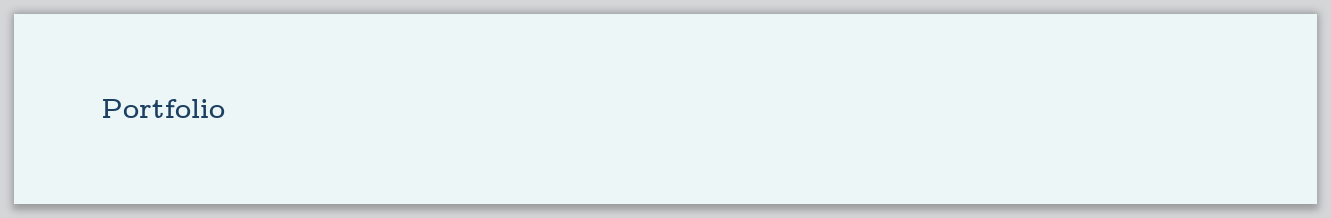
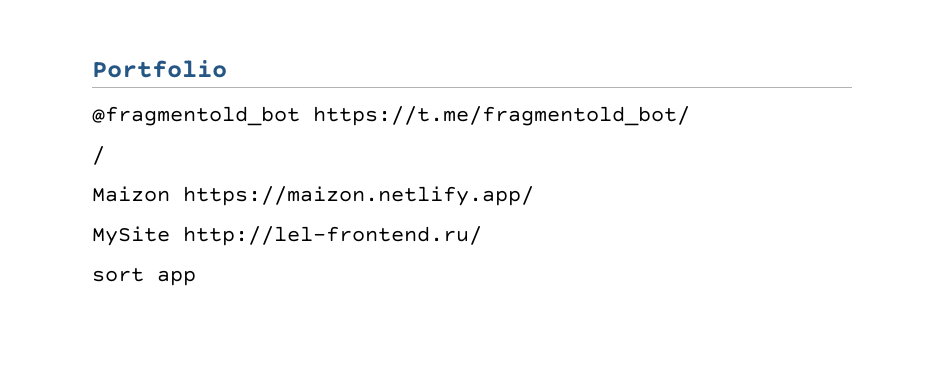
(225, 108) none -> [92,106,690,126] [92,146,105,165] [92,186,534,206] [92,226,482,246] [92,268,196,286] // @fragmentold_bot https://t.me/fragmentold_bot/ // / // Maizon https://maizon.netlify.app/ // MySite http://lel-frontend.ru/ // sort app

